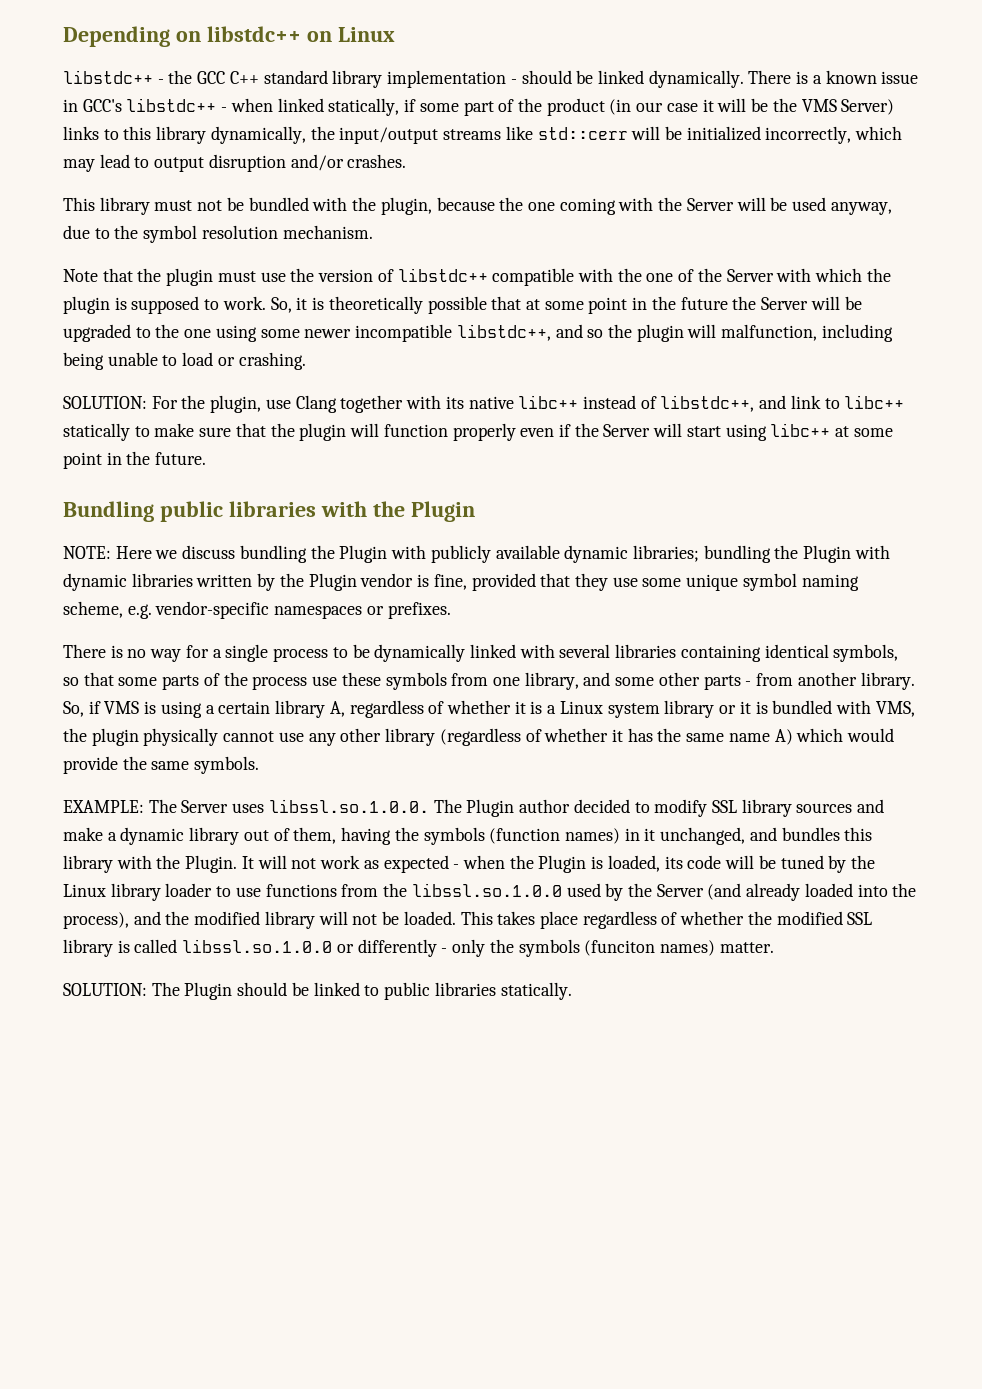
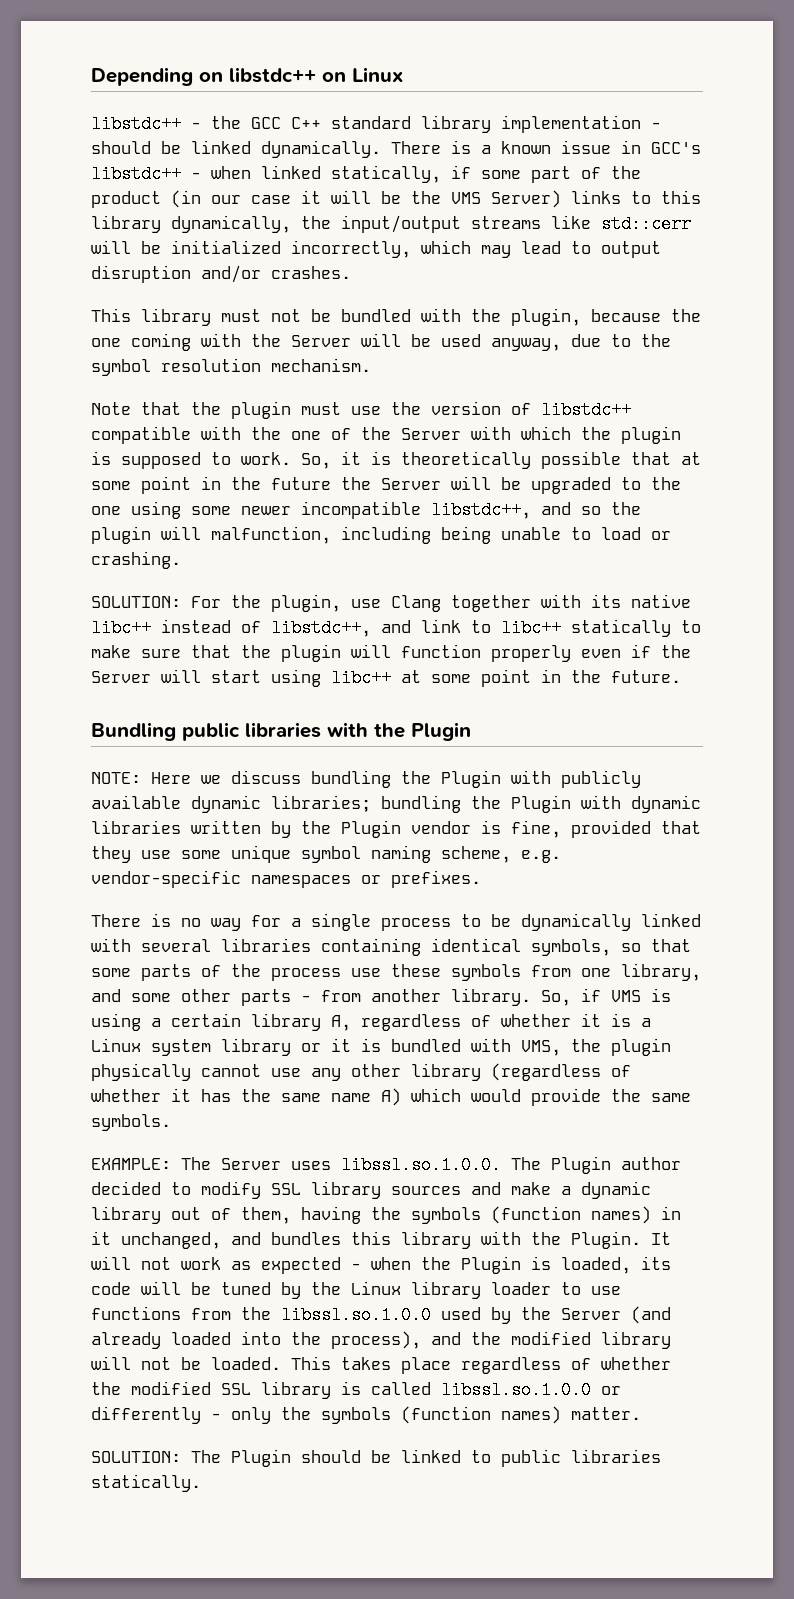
[584,940,656,956] (funciton -> [401,1406,491,1424] (function

